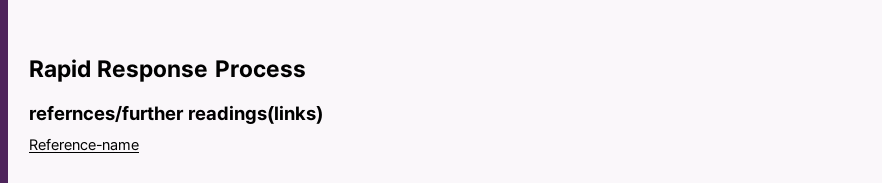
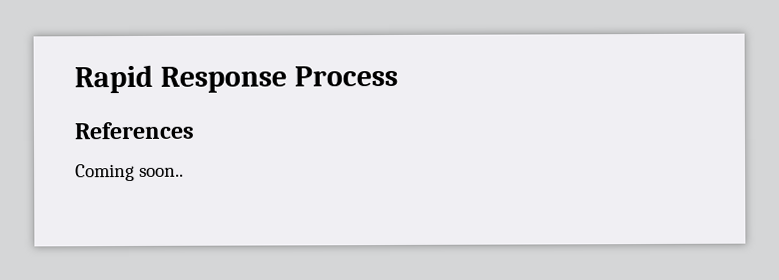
[29,105,324,124] [29,138,139,151] refernces/further readings(links) // Reference-name -> [74,121,194,140] [75,163,185,182] References // Coming soon..

